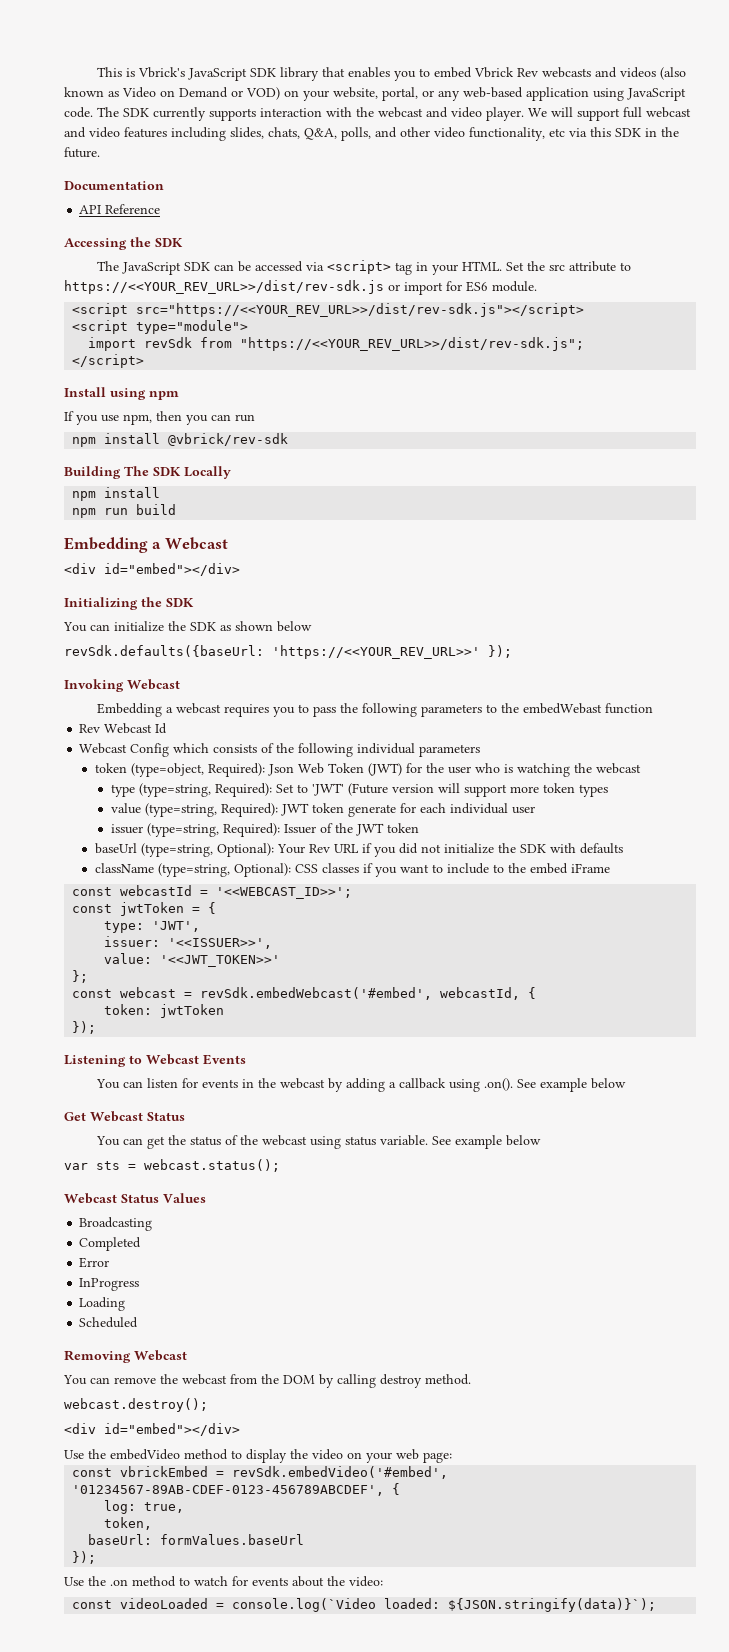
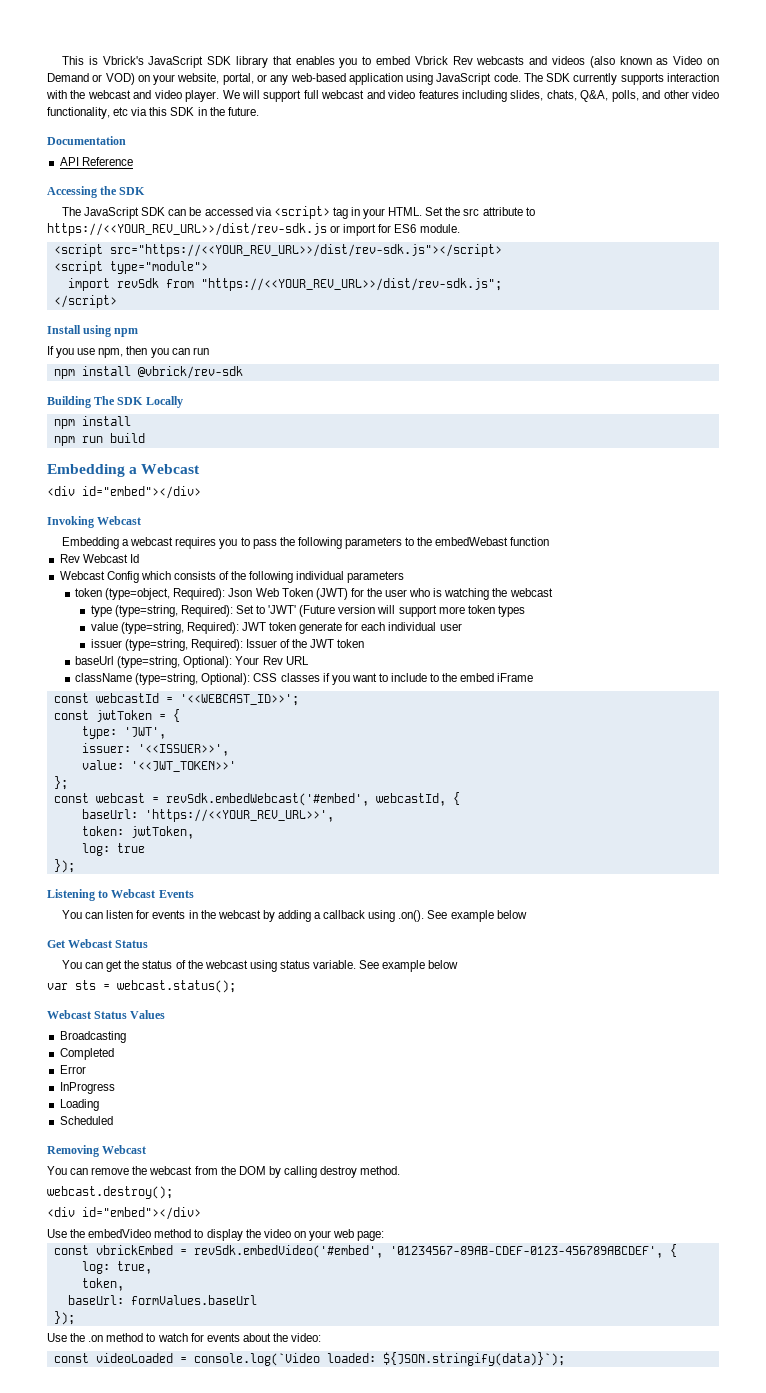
[64,597,194,610] [63,621,312,632] [64,645,512,659] // Initializing the SDK // You can initialize the SDK as shown below // revSdk.defaults({baseUrl: 'https://<<YOUR_REV_URL>>' }); -> (201, 492) none
[362,843,624,857] if you did not initialize the SDK with defaults -> (309, 660) none
(537, 993) none -> [81,809,334,822] // baseUrl: 'https://<<YOUR_REV_URL>>',
[160,1004,225,1018] jwtToken -> [130,826,194,839] [81,843,145,856] jwtToken, // log: true

